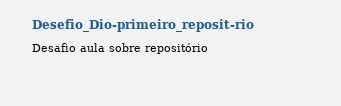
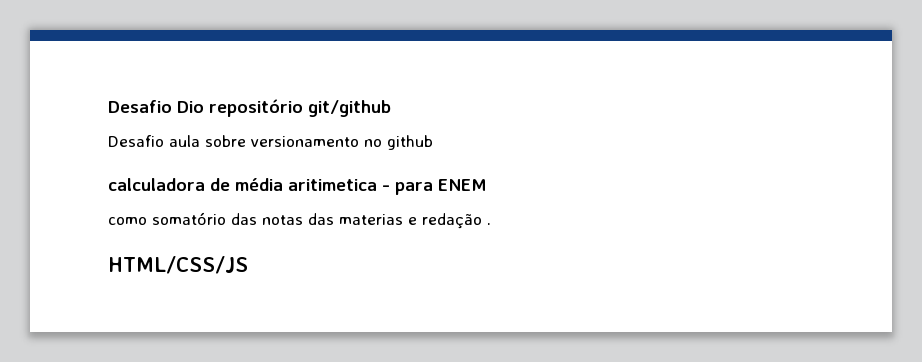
[32,19,254,32] Desefio_Dio-primeiro_reposit-rio -> [108,99,391,117] Desafio Dio repositório git/github
[145,43,208,54] repositório -> [251,135,433,150] [108,178,486,195] [108,212,491,229] [108,256,248,274] versionamento no github // calculadora de média aritimetica - para ENEM // como somatório das notas das materias e redação . // HTML/CSS/JS

